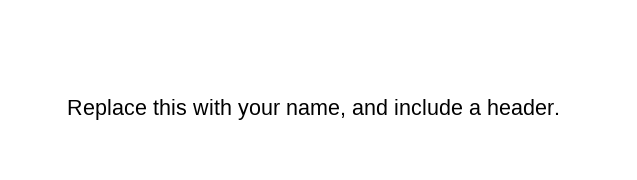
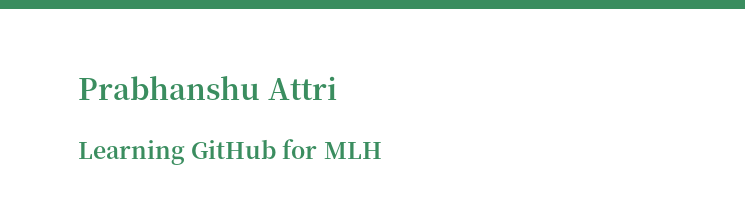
[67,99,560,120] Replace this with your name, and include a header. -> [78,76,337,100] [78,139,382,165] Prabhanshu Attri // Learning GitHub for MLH

